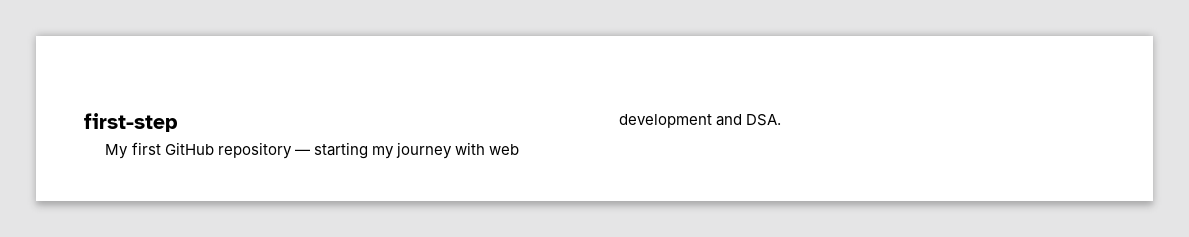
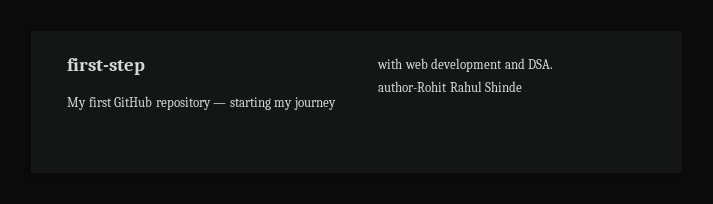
(782, 120) none -> [378,81,523,92] // author-Rohit Rahul Shinde

